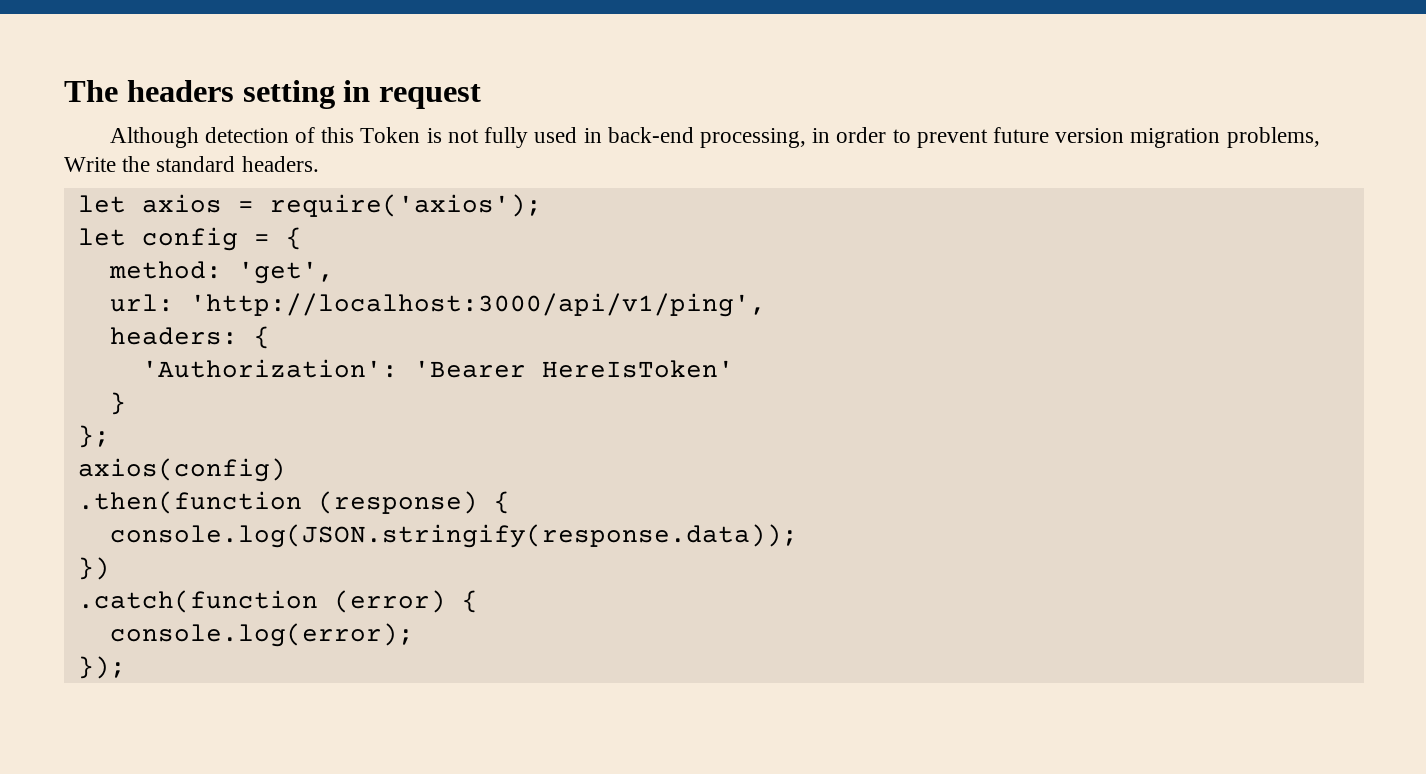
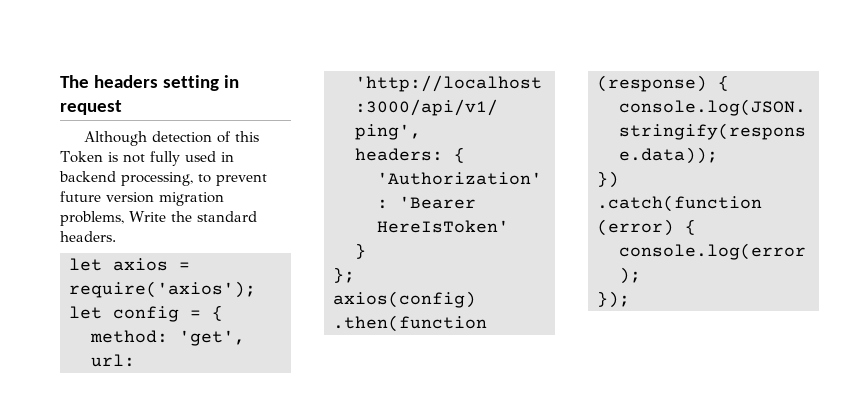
[607,127,887,148] back-end processing, in order -> [59,171,193,186] backend processing,

